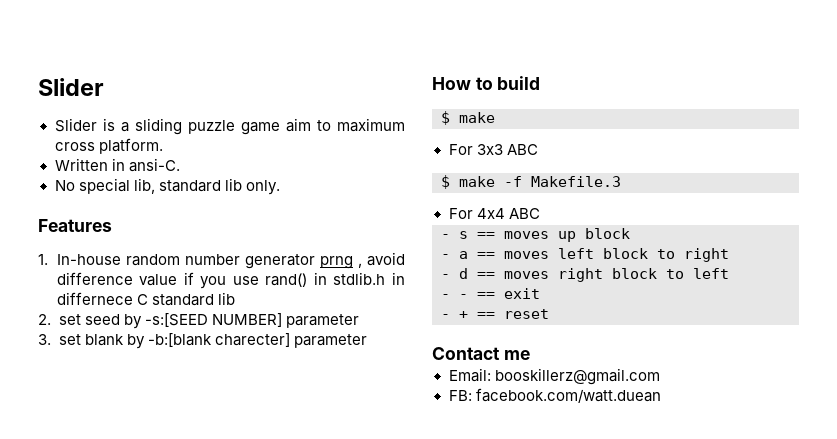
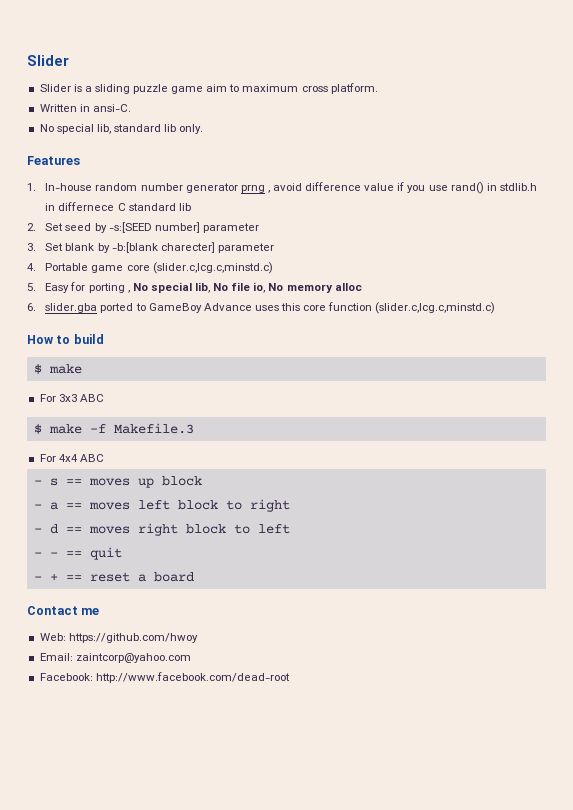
[58,314,81,325] set -> [45,223,64,231] Set
[211,313,282,327] NUMBER] -> [154,222,200,233] number]
[58,334,81,345] set -> [45,243,64,251] Set
(367, 341) none -> [27,262,273,274] [27,282,362,293] [27,302,496,314] // 4. Portable game core (slider.c,lcg.c,minstd.c) // 5. Easy for porting , No special lib, No file io, No memory alloc // 6. slider.gba ported to GameBoy Advance uses this core function (slider.c,lcg.c,minstd.c)
[504,288,540,299] exit -> [89,547,122,560] quit
(549, 314) none -> [137,572,194,582] a board
(530, 355) none -> [39,633,198,643] // Web: https://github.com/hwoy
[494,368,660,385] [448,388,661,403] booskillerz@gmail.com // FB: facebook.com/watt.duean -> [75,653,191,663] [39,672,290,683] zaintcorp@yahoo.com // Facebook: http://www.facebook.com/dead-root

